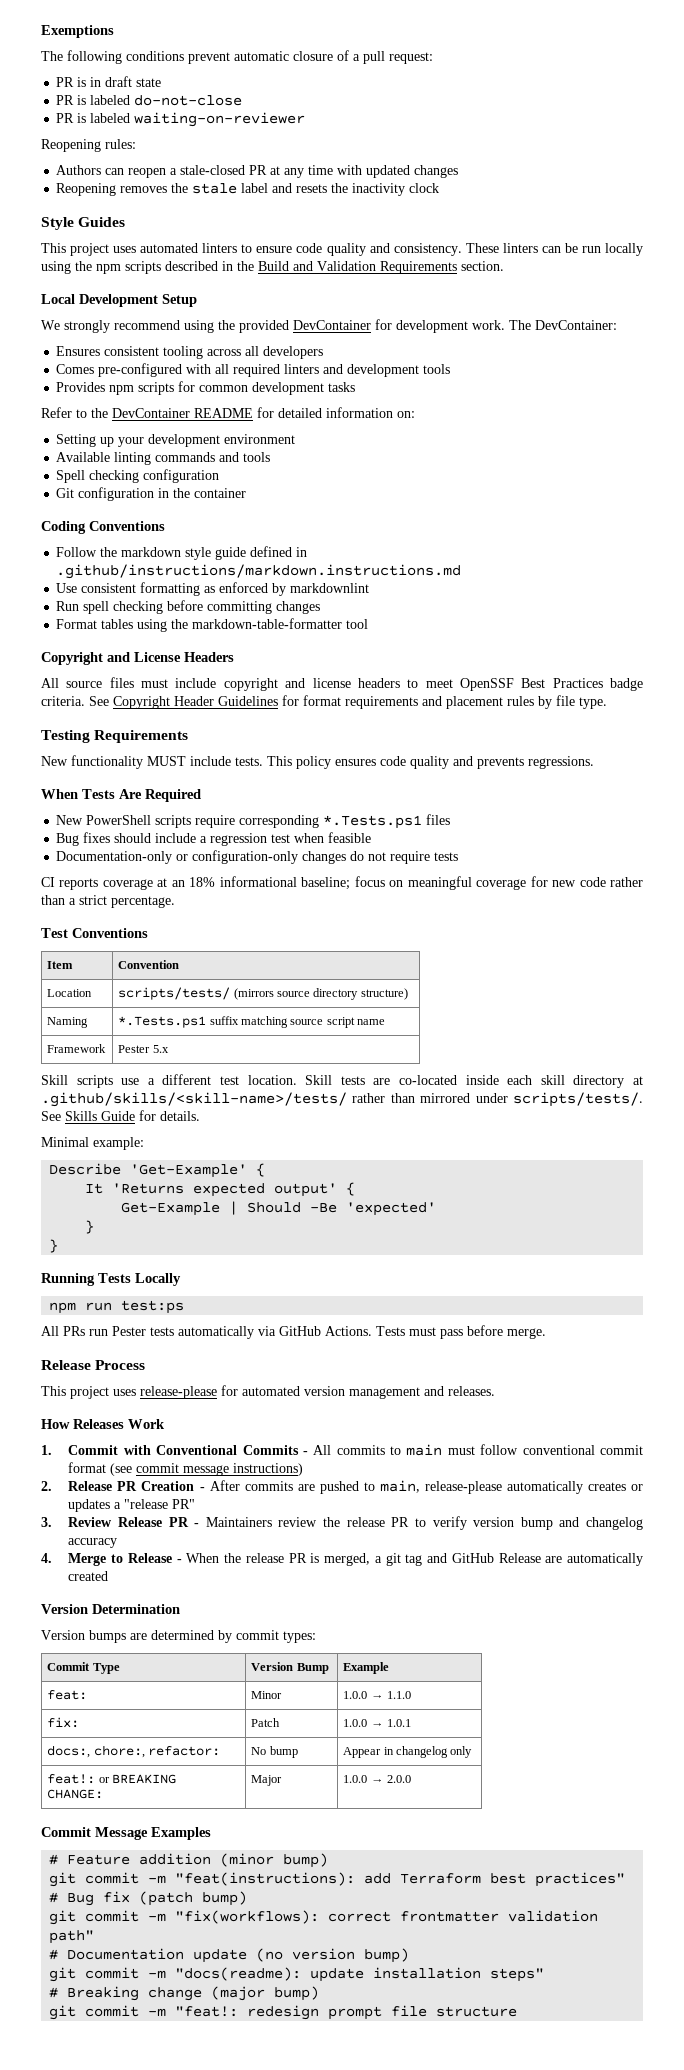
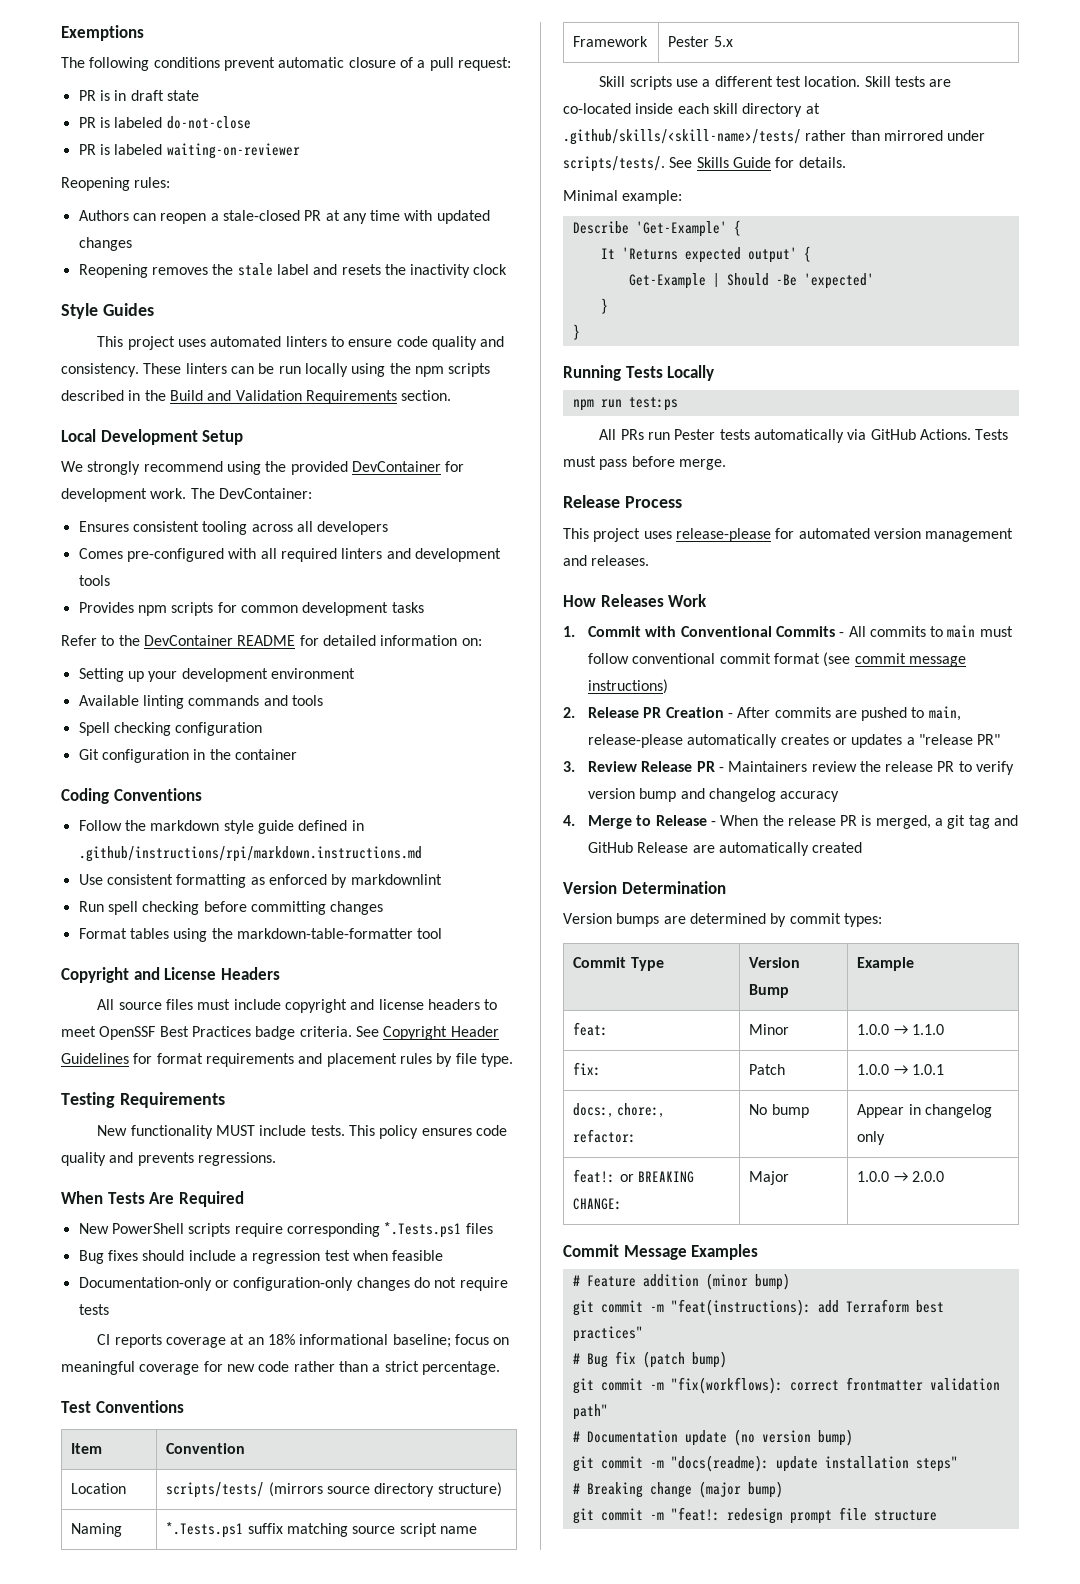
[56,564,462,579] .github/instructions/markdown.instructions.md -> [78,846,422,862] .github/instructions/rpi/markdown.instructions.md

